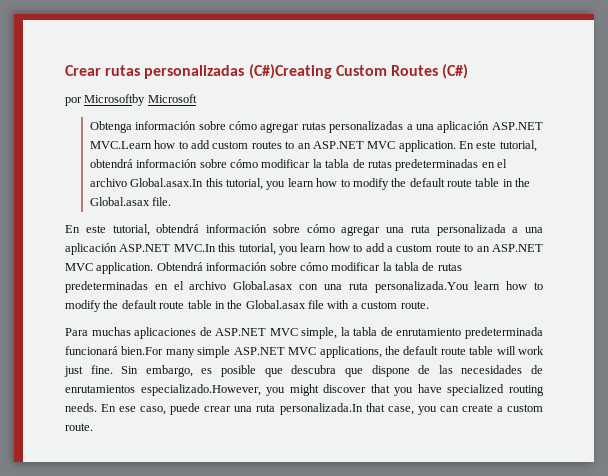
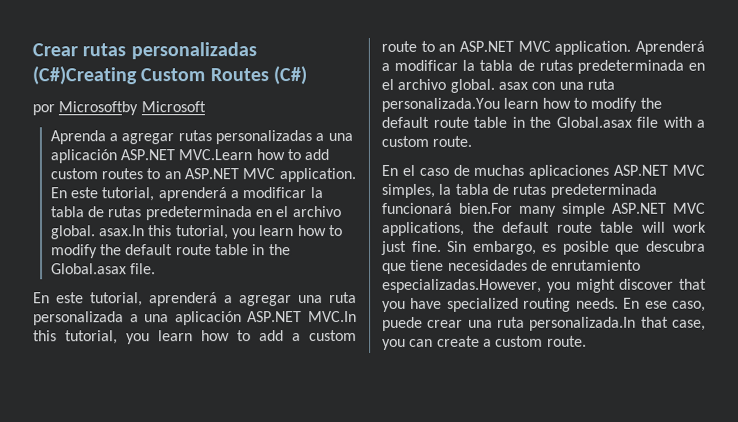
[89,121,258,133] Obtenga información sobre cómo -> [49,130,119,145] Aprenda a
[89,159,508,171] [89,178,204,187] obtendrá información sobre cómo modificar la tabla de rutas predeterminadas en el archivo Global.asax.In -> [157,187,323,202] [49,206,342,221] [50,225,146,240] aprenderá a modificar la tabla de rutas predeterminada en el archivo global. asax.In
[156,224,335,233] obtendrá información sobre cómo -> [149,292,233,307] aprenderá a
[156,262,462,271] [65,281,294,293] Obtendrá información sobre cómo modificar la tabla de rutas predeterminadas en el archivo Global.asax -> [635,40,705,55] [381,59,705,74] [381,78,528,93] Aprenderá a modificar la tabla de rutas predeterminada en el archivo global. asax
[65,328,88,336] Para -> [381,164,470,176] En el caso de
[199,327,462,339] de ASP.NET MVC simple, la tabla de enrutamiento -> [613,164,705,176] [381,183,547,198] ASP.NET MVC simples, la tabla de rutas
[371,365,544,377] [65,384,261,396] dispone de las necesidades de enrutamientos especializado.However, -> [410,259,642,271] [382,278,542,293] tiene necesidades de enrutamiento especializadas.However,

